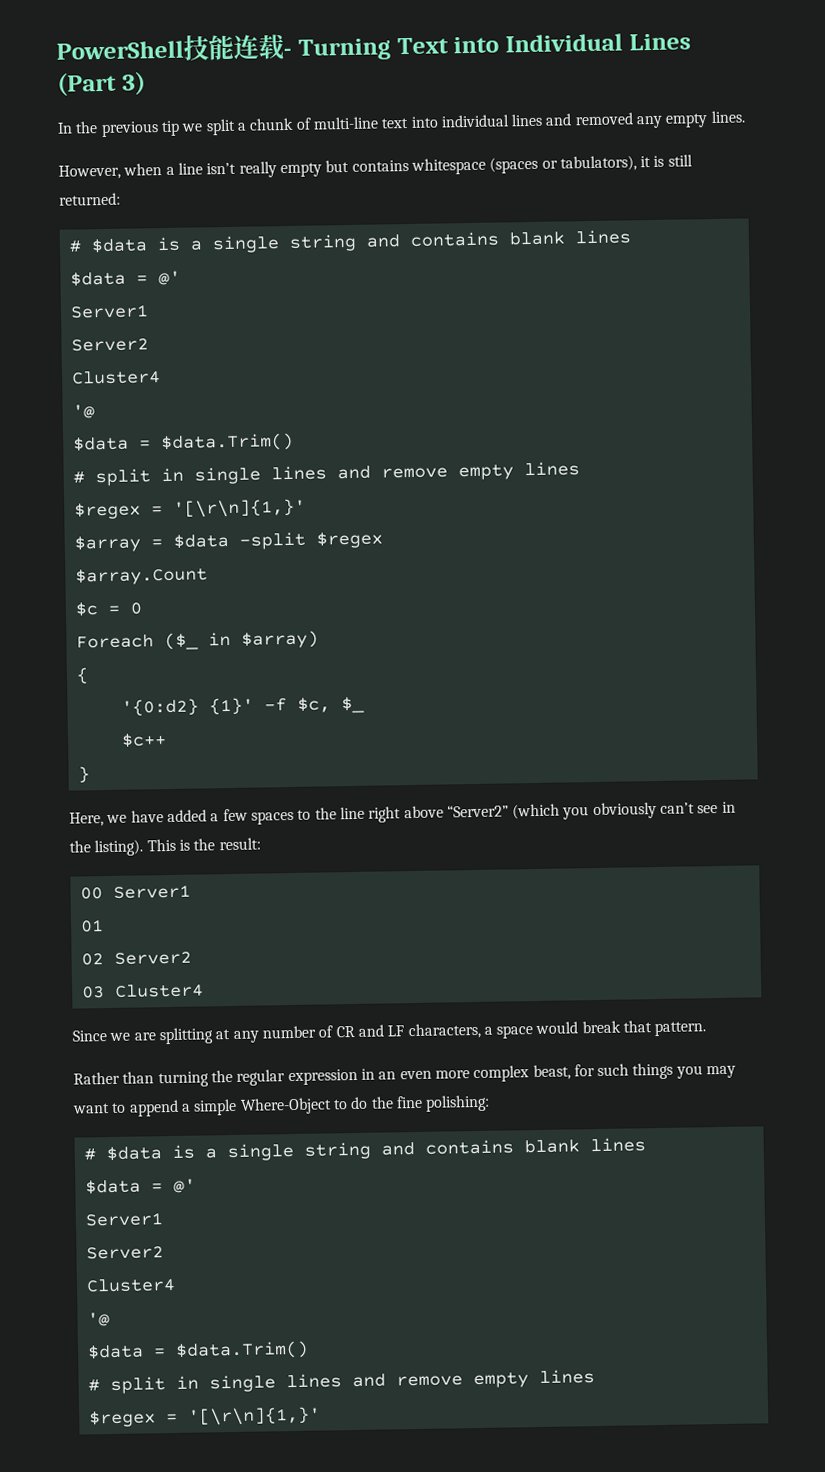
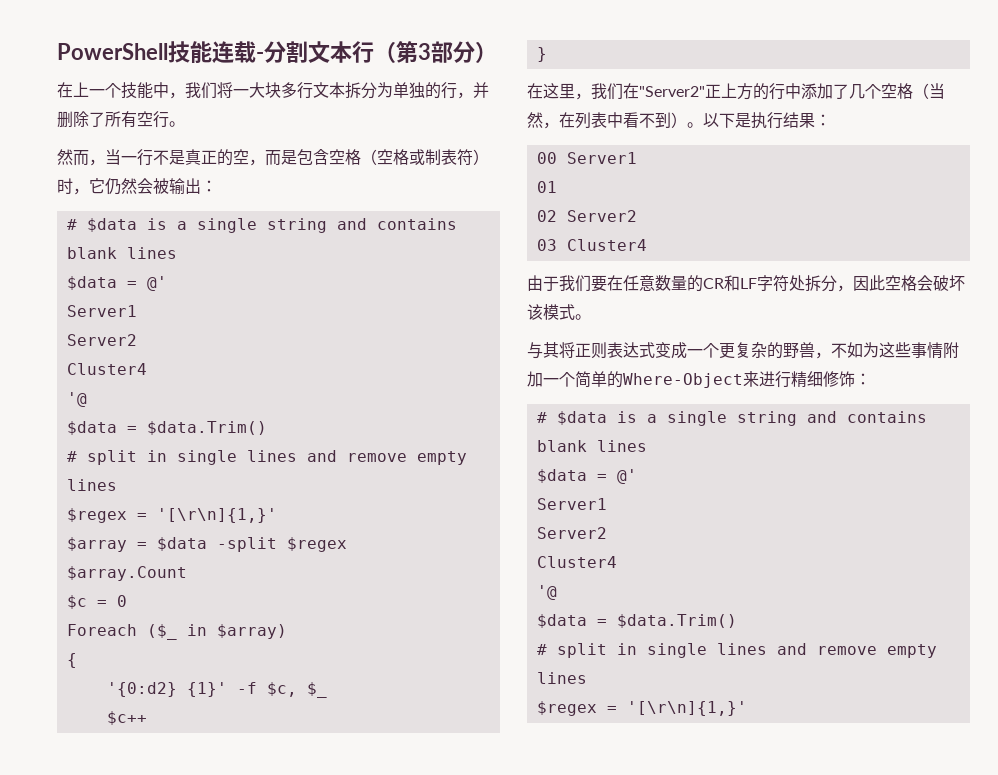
[297,33,691,61] [57,71,146,97] [57,110,745,138] [58,154,693,180] [59,192,121,206] Turning Text into Individual Lines (Part 3) // In the previous tip we split a chunk of multi-line text into individual lines and removed any empty lines. // However, when a line isn’t really empty but contains whitespace (spaces or tabulators), it is still returned: -> [264,41,497,63] [57,82,489,99] [57,111,185,128] [57,149,489,166] [57,178,217,195] 分割文本行（第3部分） // 在上一个技能中，我们将一大块多行文本拆分为单独的行，并删除了所有空行。 // 然而，当一行不是真正的空，而是包含空格（空格或制表符）时，它仍然会被输出：
[69,801,736,827] [69,837,261,857] Here, we have added a few spaces to the line right above “Server2” (which you obviously can’t see in the listing). This is the result: -> [527,83,945,100] [527,112,831,129] 在这里，我们在"Server2"正上方的行中添加了几个空格（当然，在列表中看不到）。以下是执行结果：
[72,1020,707,1045] [73,1062,737,1088] [72,1094,491,1117] Since we are splitting at any number of CR and LF characters, a space would break that pattern. // Rather than turning the regular expression in an even more complex beast, for such things you may want to append a simple Where-Object to do the fine polishing: -> [527,275,965,292] [527,304,591,320] [527,342,959,359] [527,371,871,388] 由于我们要在任意数量的CR和LF字符处拆分，因此空格会破坏该模式。 // 与其将正则表达式变成一个更复杂的野兽，不如为这些事情附加一个简单的Where-Object来进行精细修饰：

